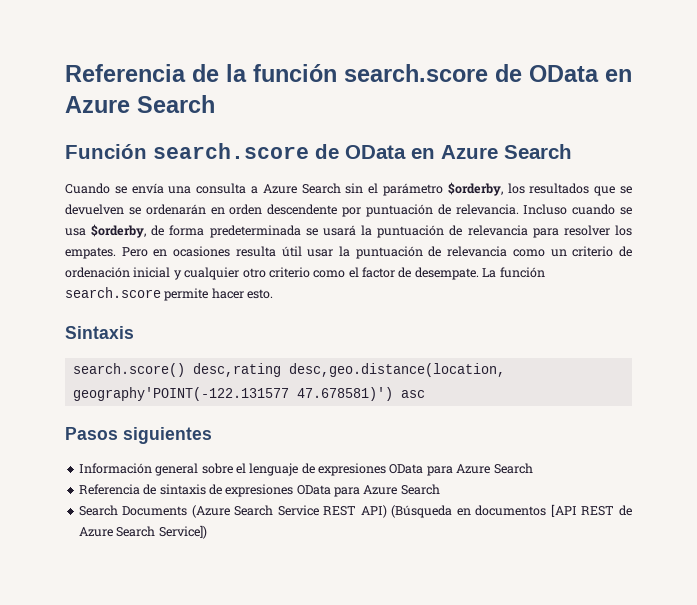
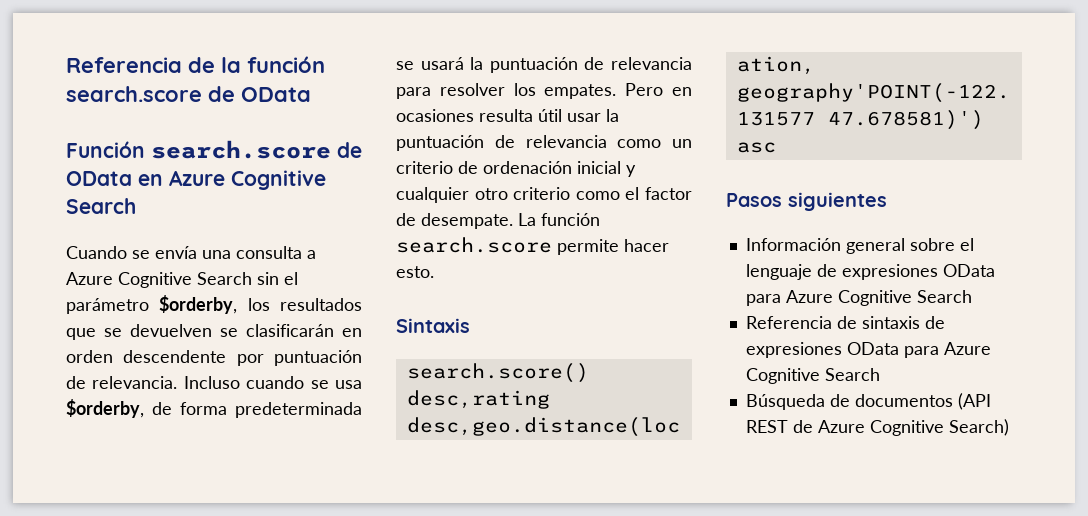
[605,69,632,82] [65,95,215,113] en Azure Search -> (311, 94) none
(498, 152) none -> [231,170,326,190] Cognitive
(297, 189) none -> [118,272,192,288] Cognitive
[145,204,206,215] ordenarán -> [246,324,334,337] clasificarán
(491, 469) none -> [837,290,912,306] Cognitive
[400,484,440,495] [78,504,577,518] Search // Search Documents (Azure Search Service REST API) (Búsqueda en documentos [API -> [745,368,880,384] [745,393,991,410] Cognitive Search // Búsqueda de documentos (API
[116,525,207,539] Search Service]) -> [869,419,1009,436] Cognitive Search)

